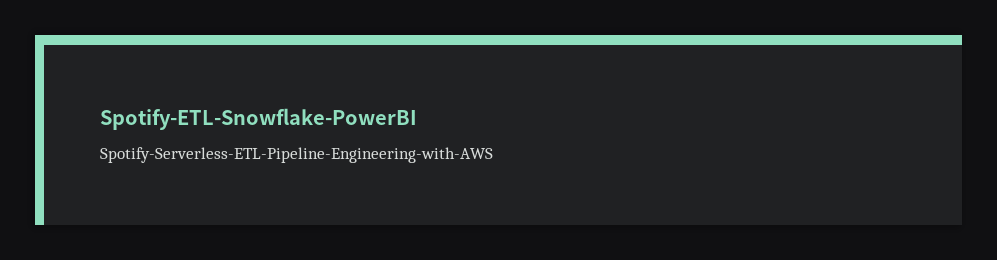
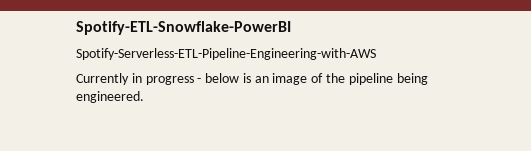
(493, 155) none -> [76,73,428,85] [76,91,144,103] // Currently in progress - below is an image of the pipeline being engineered.

